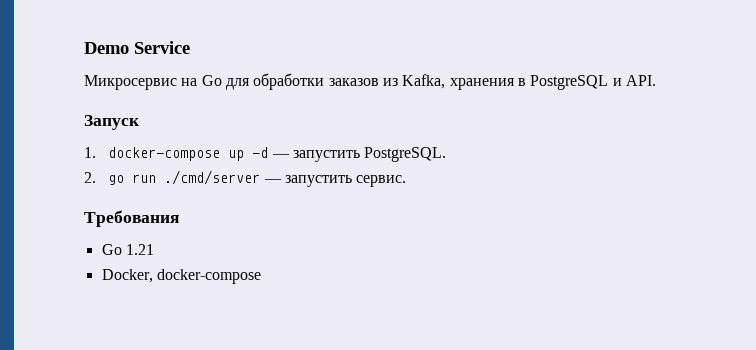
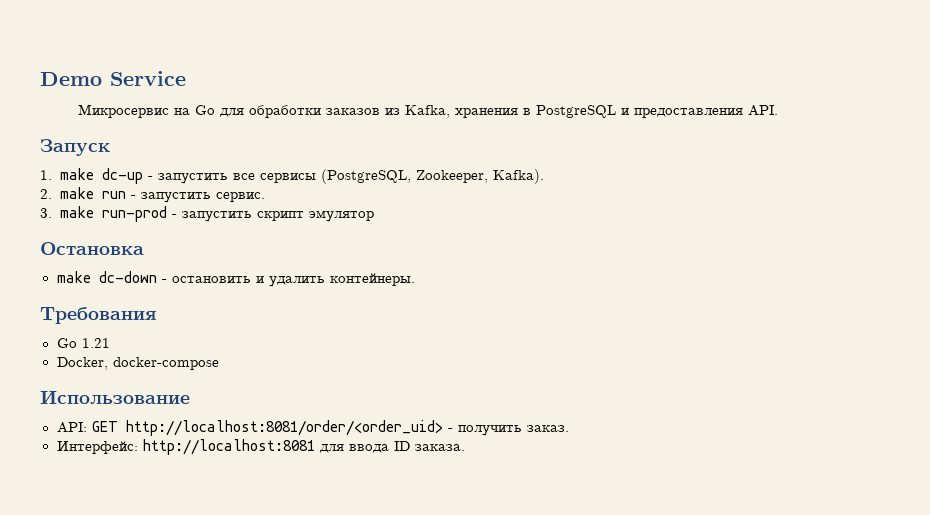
(622, 82) none -> [633,108,743,118] предоставления
[108,147,447,162] [84,170,407,187] docker-compose up -d — запустить PostgreSQL. // 2. go run ./cmd/server — запустить сервис. -> [60,168,545,184] [40,187,266,203] [40,206,375,222] [40,242,144,255] [56,271,415,287] make dc-up - запустить все сервисы (PostgreSQL, Zookeeper, Kafka). // 2. make run - запустить сервис. // 3. make run-prod - запустить скрипт эмулятор // Остановка // make dc-down - остановить и удалить контейнеры.
(261, 276) none -> [40,390,190,404] [56,420,569,436] [56,439,465,455] // Использование // API: GET http://localhost:8081/order/<order_uid> - получить заказ. // Интерфейс: http://localhost:8081 для ввода ID заказа.

